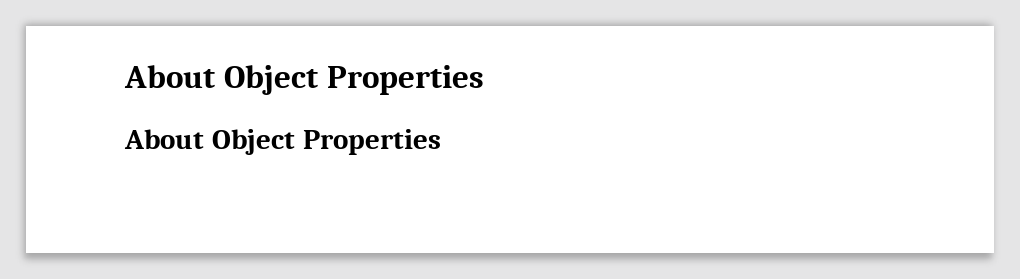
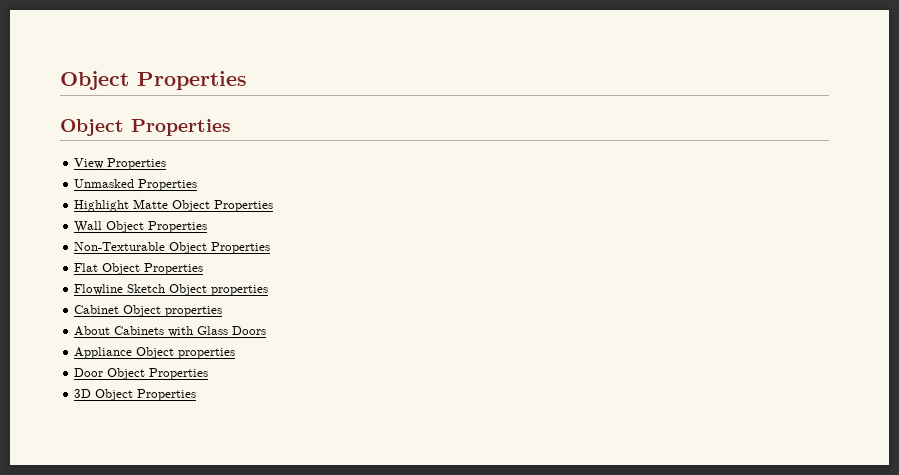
[124,65,484,95] [124,129,441,155] About Object Properties // About Object Properties -> [60,71,247,90] [60,119,231,136] [74,158,167,170] [74,179,198,191] [74,199,274,212] [74,221,208,233] [74,242,271,254] [74,263,204,275] [74,284,269,296] [74,305,223,317] [74,326,267,337] [74,347,236,359] [74,368,209,380] [74,389,197,401] Object Properties // Object Properties // View Properties // Unmasked Properties // Highlight Matte Object Properties // Wall Object Properties // Non-Texturable Object Properties // Flat Object Properties // Flowline Sketch Object properties // Cabinet Object properties // About Cabinets with Glass Doors // Appliance Object properties // Door Object Properties // 3D Object Properties

